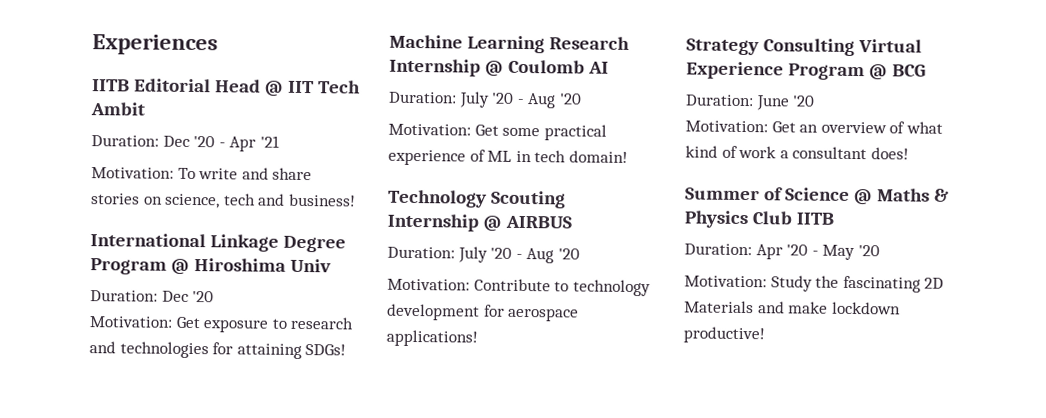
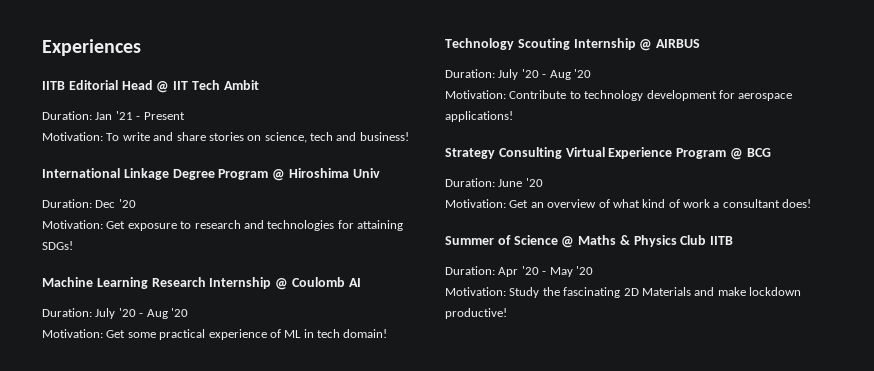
[162,135,280,152] Dec '20 - Apr '21 -> [95,111,185,120] Jan '21 - Present

